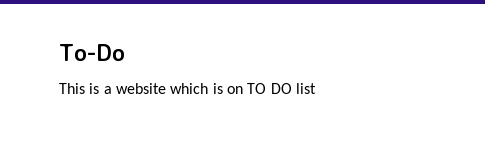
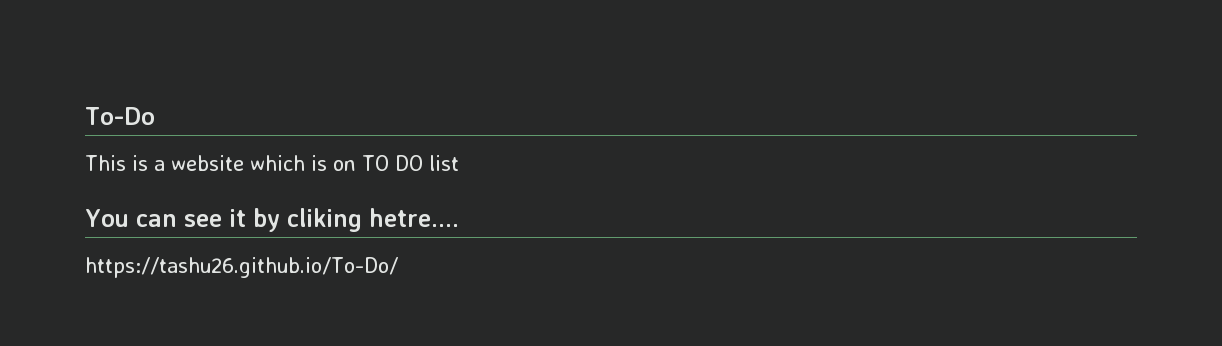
(316, 88) none -> [85,208,459,232] [85,257,398,278] // You can see it by cliking hetre.... // https://tashu26.github.io/To-Do/

